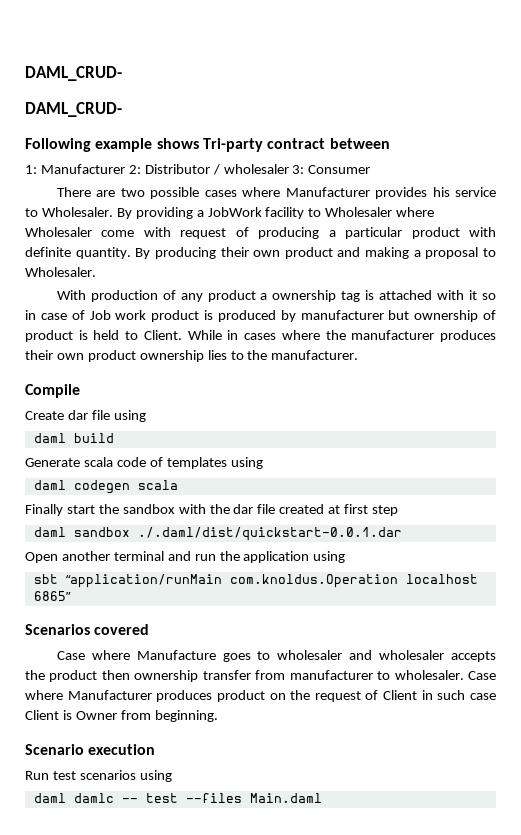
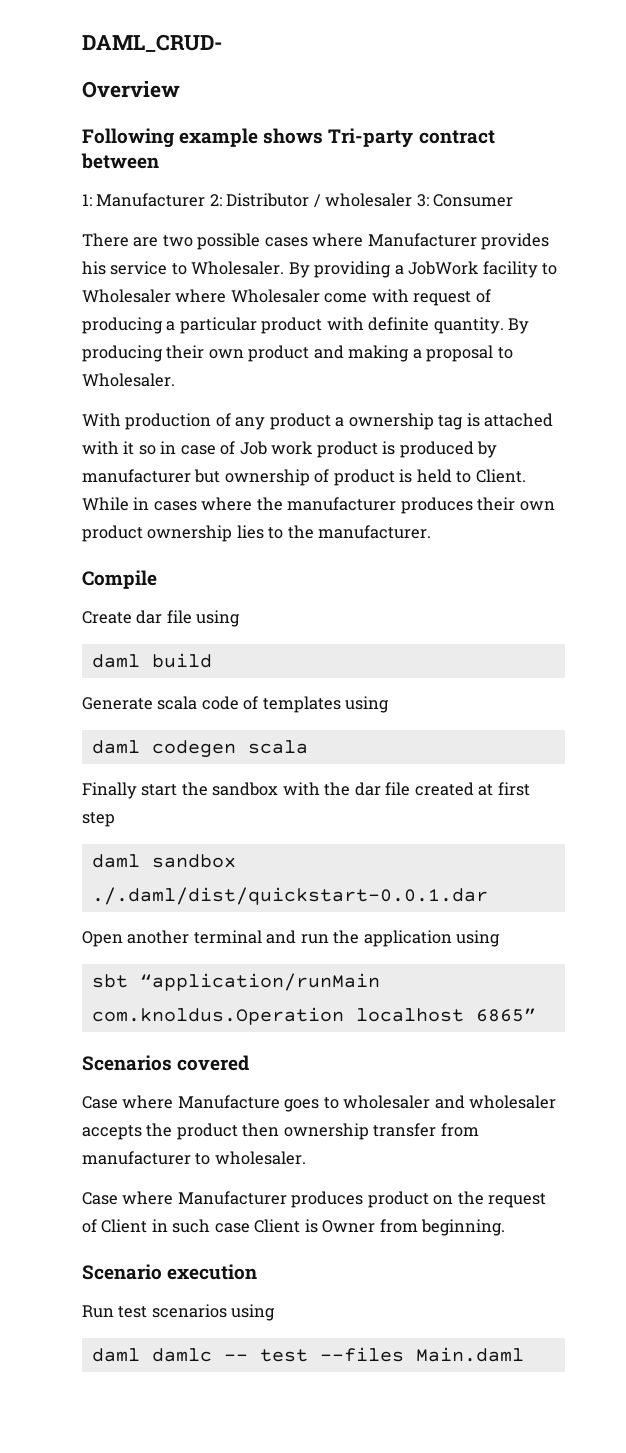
[25,66,122,81] [25,102,122,117] DAML_CRUD- // DAML_CRUD- -> [82,34,222,52] [82,81,180,98] DAML_CRUD- // Overview
(464, 675) none -> (306, 1158) //

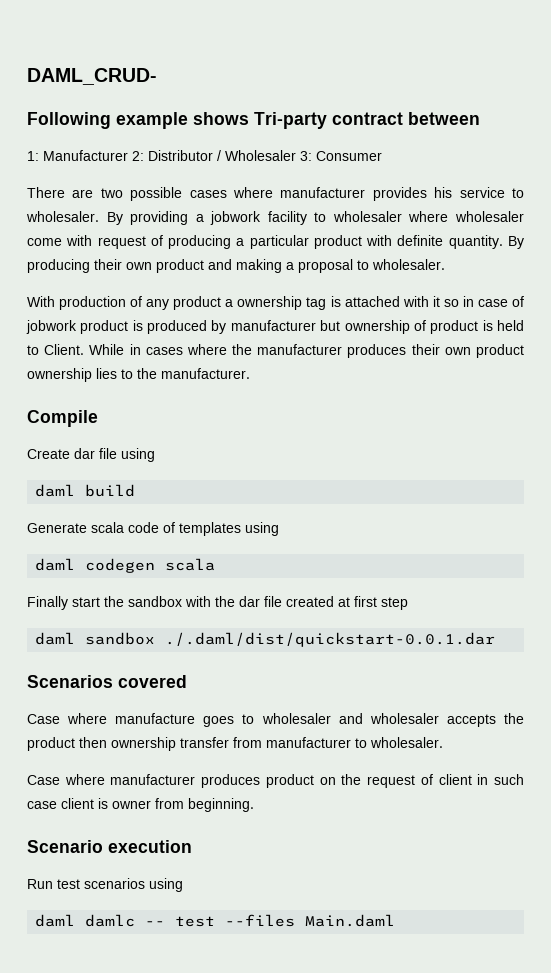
[82,81,180,98] // Overview -> (157, 76) none
[325,193,413,207] wholesaler -> [225,150,296,161] Wholesaler
[367,233,477,247] Manufacturer -> [280,187,366,198] manufacturer
[191,261,285,275] Wholesaler. -> [26,211,99,222] wholesaler.
[408,261,480,275] JobWork -> [210,211,262,225] jobwork
[82,289,320,303] Wholesaler where Wholesaler -> [332,211,524,222] wholesaler where wholesaler
[82,373,175,387] Wholesaler. -> [372,259,445,270] wholesaler.
[239,441,314,455] Job work -> [26,320,77,334] jobwork
[82,930,501,947] [91,973,380,991] [91,1007,536,1025] // Open another terminal and run the application using // sbt “application/runMain com.knoldus.Operation localhost 6865” -> (496, 639) none
[177,1095,280,1109] Manufacture -> [115,713,196,724] manufacture
[177,1191,287,1205] Manufacturer -> [110,774,196,785] manufacturer
[101,1219,148,1233] Client -> [438,774,472,785] client
[254,1219,376,1233] Client is Owner -> [61,798,151,809] client is owner

